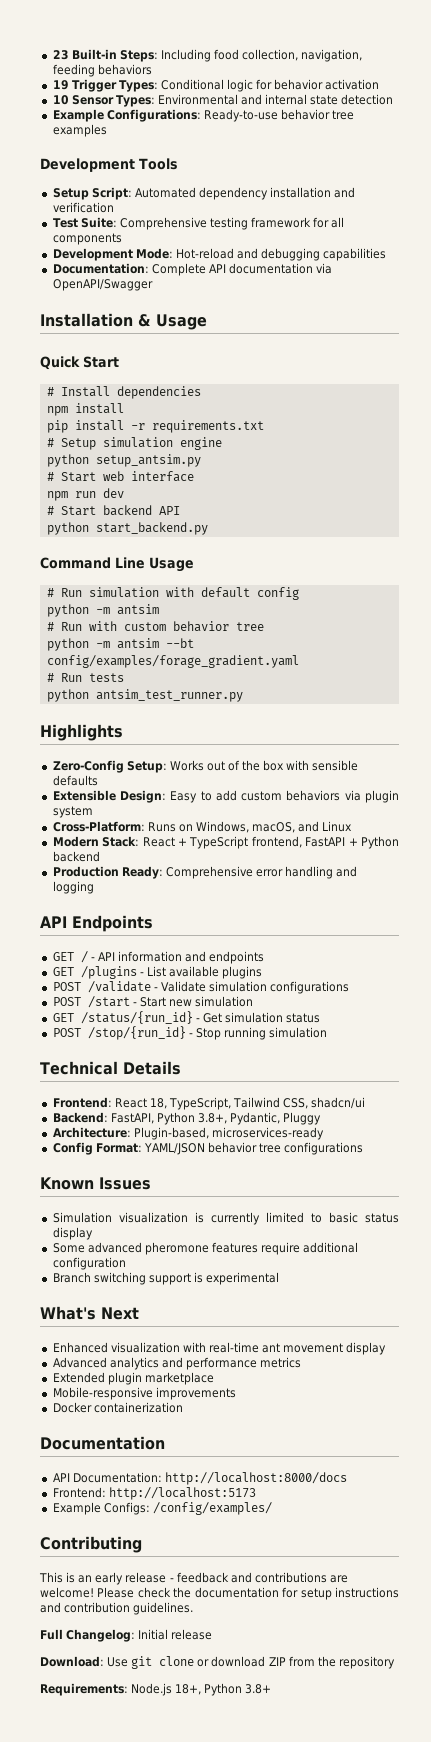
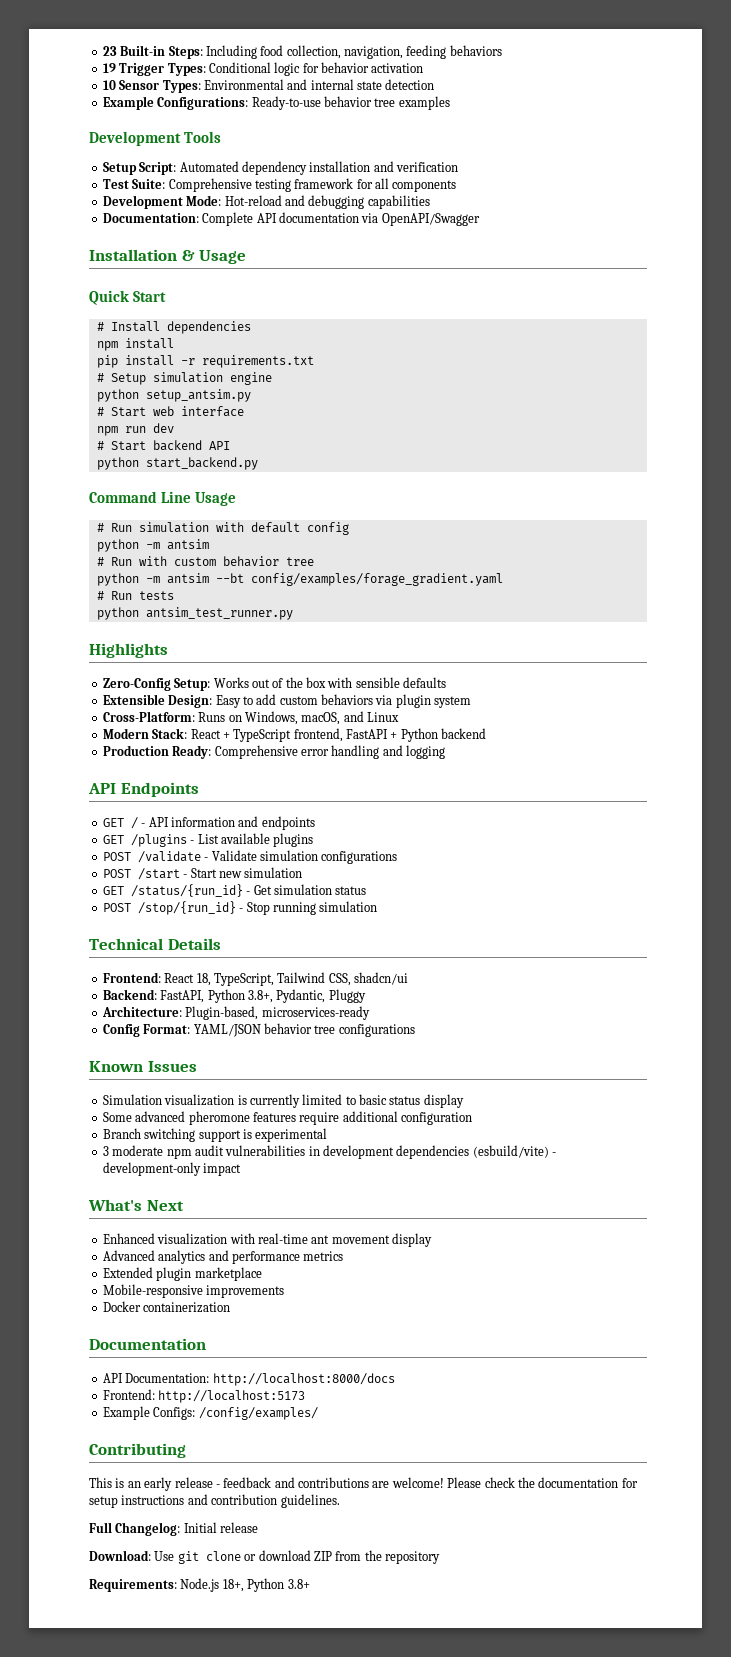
(280, 1278) none -> [102,1145,557,1159] [102,1162,242,1176] // 3 moderate npm audit vulnerabilities in development dependencies (esbuild/vite) - development-only impact

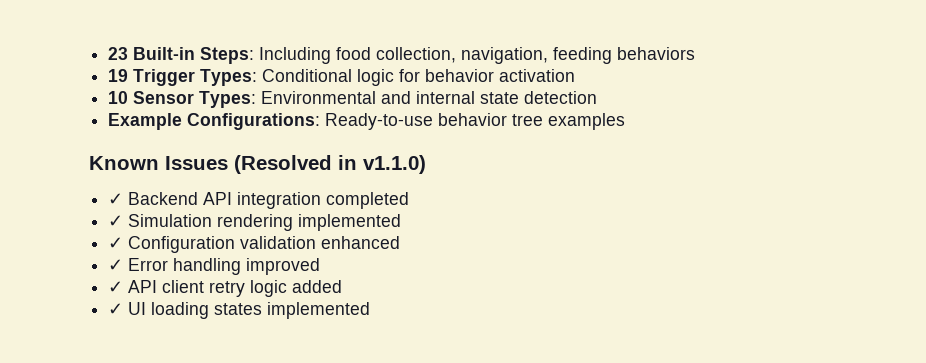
[89,131,221,146] [102,161,458,175] [102,178,457,192] [102,195,430,209] [102,212,480,226] [89,249,247,264] [89,290,166,305] [96,321,251,334] [96,338,174,351] [96,355,314,368] [96,372,272,385] [96,389,251,402] [96,406,244,417] [96,423,174,436] [96,440,230,451] [96,457,258,470] [89,491,236,506] [96,522,349,535] [96,539,209,552] [96,556,314,567] [96,573,503,586] [96,591,174,600] [96,607,293,620] [89,643,168,658] [102,677,447,691] [102,694,472,708] [102,711,399,725] [102,728,487,742] [102,745,445,759] [88,782,199,797] [102,816,315,830] [102,833,314,847] [102,850,398,864] [102,867,303,880] [102,884,367,897] [102,901,378,915] [89,938,221,950] [102,972,408,986] [102,989,366,1003] [101,1006,370,1020] [102,1023,415,1037] [89,1061,197,1072] [102,1094,464,1108] [102,1111,472,1125] [102,1128,328,1142] [102,1145,557,1159] [102,1162,242,1176] [88,1199,184,1211] [102,1233,432,1247] [102,1250,344,1264] [102,1267,262,1281] [102,1284,285,1298] [102,1301,231,1313] [89,1338,206,1350] [102,1373,395,1386] [102,1389,306,1403] [102,1406,318,1420] [89,1443,186,1458] [89,1477,638,1491] [89,1494,340,1508] [89,1522,259,1536] [89,1550,440,1564] [89,1578,310,1592] Development Tools // Setup Script: Automated dependency installation and verification // Test Suite: Comprehensive testing framework for all components // Development Mode: Hot-reload and debugging capabilities // Documentation: Complete API documentation via OpenAPI/Swagger // Installation & Usage // Quick Start // # Install dependencies // npm install // pip install -r requirements.txt // # Setup simulation engine // python setup_antsim.py // # Start web interface // npm run dev // # Start backend API // python start_backend.py // Command Line Usage // # Run simulation with default config // python -m antsim // # Run with custom behavior tree // python -m antsim --bt config/examples/forage_gradient.yaml // # Run tests // python antsim_test_runner.py // Highlights // Zero-Config Setup: Works out of the box with sensible defaults // Extensible Design: Easy to add custom behaviors via plugin system // Cross-Platform: Runs on Windows, macOS, and Linux // Modern Stack: React + TypeScript frontend, FastAPI + Python backend // Production Ready: Comprehensive error handling and logging // API Endpoints // GET / - API information and endpoints // GET /plugins - List available plugins // POST /validate - Validate simulation configurations // POST /start - Start new simulation // GET /status/{run_id} - Get simulation status // POST /stop/{run_id} - Stop running simulation // Technical Details // Frontend: React 18, TypeScript, Tailwind CSS, shadcn/ui // Backend: FastAPI, Python 3.8+, Pydantic, Pluggy // Architecture: Plugin-based, microservices-ready // Config Format: YAML/JSON behavior tree configurations // Known Issues // Simulation visualization is currently limited to basic status display // Some advanced pheromone features require additional configuration // Branch switching support is experimental // 3 moderate npm audit vulnerabilities in development dependencies (esbuild/vite) - development-only impact // What's Next // Enhanced visualization with real-time ant movement display // Advanced analytics and performance metrics // Extended plugin marketplace // Mobile-responsive improvements // Docker containerization // Documentation // API Documentation: http://localhost:8000/docs // Frontend: http://localhost:5173 // Example Configs: /config/examples/ // Contributing // This is an early release - feedback and contributions are welcome! Please check the documentation for setup instructions and contribution guidelines. // Full Changelog: Initial release // Download: Use git clone or download ZIP from the repository // Requirements: Node.js 18+, Python 3.8+ -> [89,155,426,174] [108,192,410,209] [108,214,402,231] [108,236,401,253] [108,258,321,275] [108,280,343,297] [108,302,371,319] Known Issues (Resolved in v1.1.0) // ✓ Backend API integration completed // ✓ Simulation rendering implemented // ✓ Configuration validation enhanced // ✓ Error handling improved // ✓ API client retry logic added // ✓ UI loading states implemented

